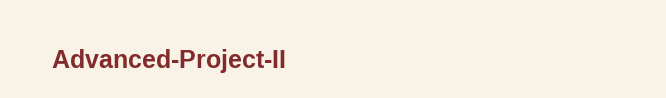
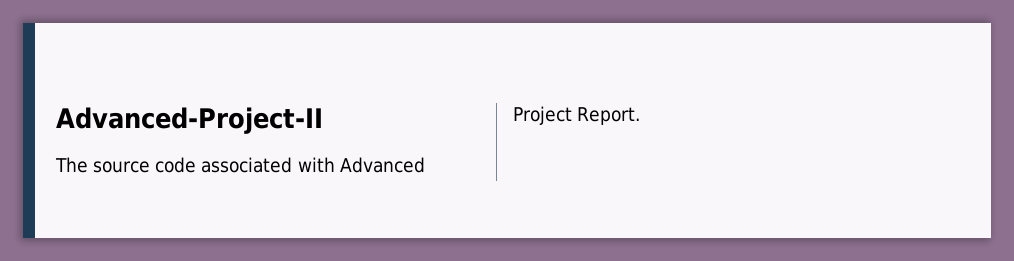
(286, 61) none -> [55,157,425,173] [513,106,641,125] // The source code associated with Advanced Project Report.

